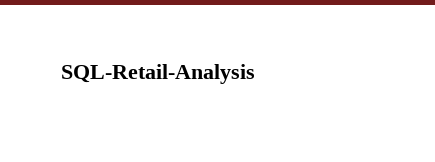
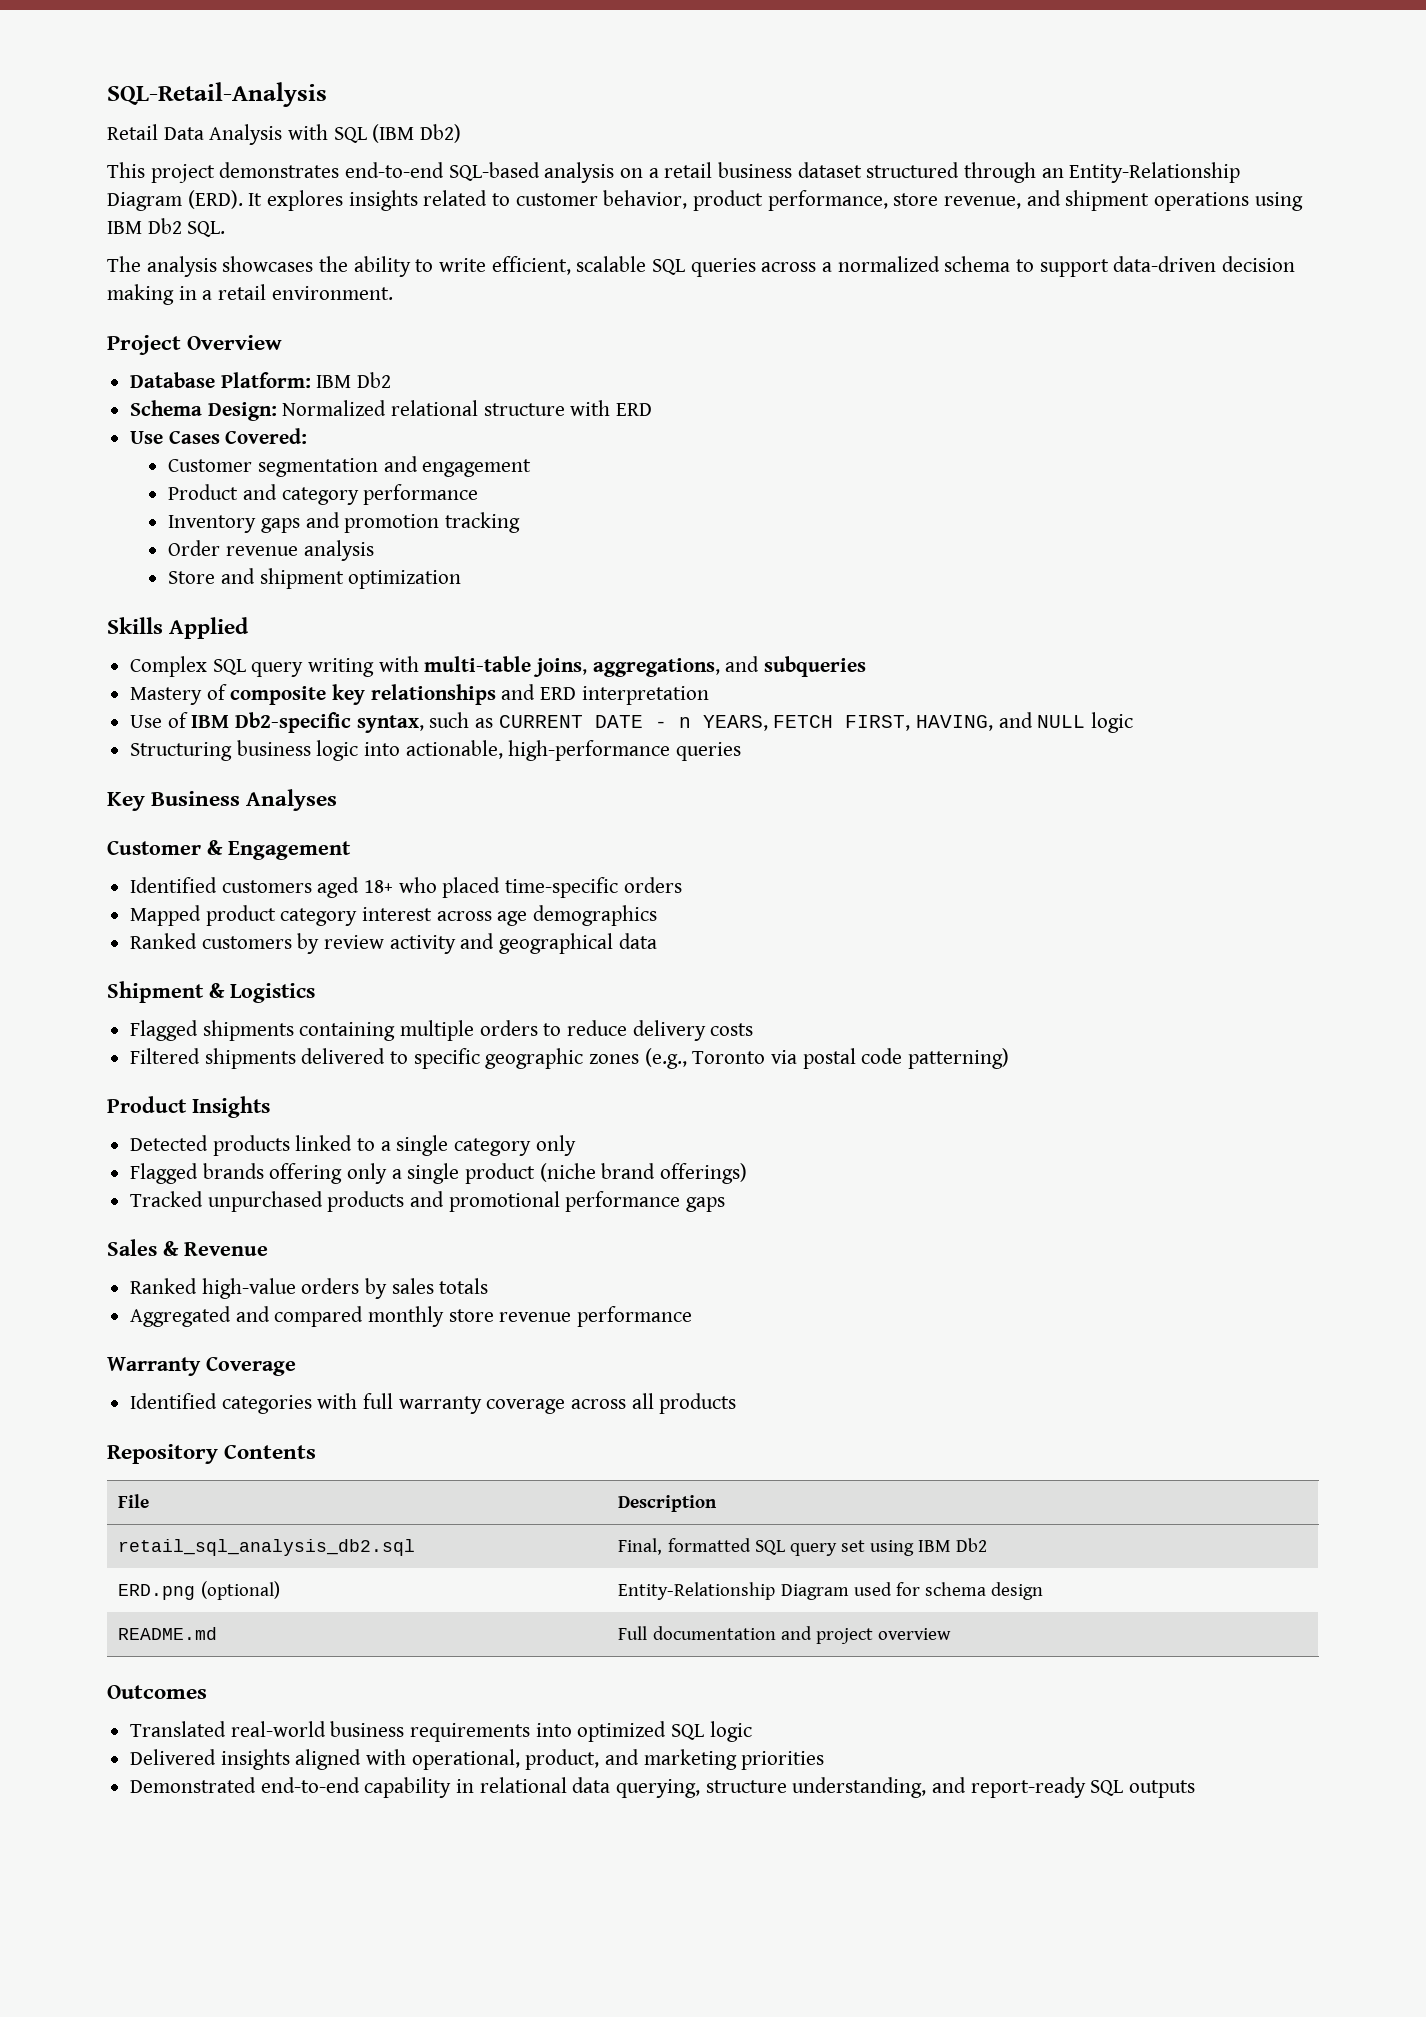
(255, 74) none -> [107,124,462,145] [107,162,1241,183] [107,190,1303,211] [107,218,226,237] [107,256,1296,277] [107,284,393,305] [107,335,283,355] [130,372,392,388] [130,400,653,421] [130,428,308,444] [168,456,532,477] [168,484,479,505] [168,512,521,533] [168,540,374,561] [168,568,462,589] [107,617,250,639] [130,656,867,677] [130,684,709,705] [130,712,1134,733] [130,740,742,761] [107,789,338,811] [107,840,351,860] [130,877,682,898] [130,905,658,926] [130,933,657,954] [107,981,315,1003] [130,1020,754,1041] [130,1048,1010,1069] [107,1096,270,1118] [130,1135,576,1156] [130,1163,748,1184] [130,1191,726,1212] [107,1239,268,1256] [130,1278,489,1299] [130,1306,693,1327] [107,1356,296,1376] [130,1393,737,1414] [107,1444,317,1464] [118,1494,150,1508] [618,1495,718,1512] [118,1539,416,1556] [618,1538,988,1556] [118,1581,280,1600] [618,1582,1044,1600] [118,1627,218,1640] [618,1626,951,1644] [107,1685,207,1699] [130,1721,752,1742] [130,1749,825,1770] [130,1777,1196,1798] // Retail Data Analysis with SQL (IBM Db2) // This project demonstrates end-to-end SQL-based analysis on a retail business dataset structured through an Entity-Relationship Diagram (ERD). It explores insights related to customer behavior, product performance, store revenue, and shipment operations using IBM Db2 SQL. // The analysis showcases the ability to write efficient, scalable SQL queries across a normalized schema to support data-driven decision making in a retail environment. // Project Overview // Database Platform: IBM Db2 // Schema Design: Normalized relational structure with ERD // Use Cases Covered: // Customer segmentation and engagement // Product and category performance // Inventory gaps and promotion tracking // Order revenue analysis // Store and shipment optimization // Skills Applied // Complex SQL query writing with multi-table joins, aggregations, and subqueries // Mastery of composite key relationships and ERD interpretation // Use of IBM Db2-specific syntax, such as CURRENT DATE - n YEARS, FETCH FIRST, HAVING, and NULL logic // Structuring business logic into actionable, high-performance queries // Key Business Analyses // Customer & Engagement // Identified customers aged 18+ who placed time-specific orders // Mapped product category interest across age demographics // Ranked customers by review activity and geographical data // Shipment & Logistics // Flagged shipments containing multiple orders to reduce delivery costs // Filtered shipments delivered to specific geographic zones (e.g., Toronto via postal code patterning) // Product Insights // Detected products linked to a single category only // Flagged brands offering only a single product (niche brand offerings) // Tracked unpurchased products and promotional performance gaps // Sales & Revenue // Ranked high-value orders by sales totals // Aggregated and compared monthly store revenue performance // Warranty Coverage // Identified categories with full warranty coverage across all products // Repository Contents // File | Description // retail_sql_analysis_db2.sql | Final, formatted SQL query set using IBM Db2 // ERD.png (optional) | Entity-Relationship Diagram used for schema design // README.md | Full documentation and project overview // Outcomes // Translated real-world business requirements into optimized SQL logic // Delivered insights aligned with operational, product, and marketing priorities // Demonstrated end-to-end capability in relational data querying, structure understanding, and report-ready SQL outputs

